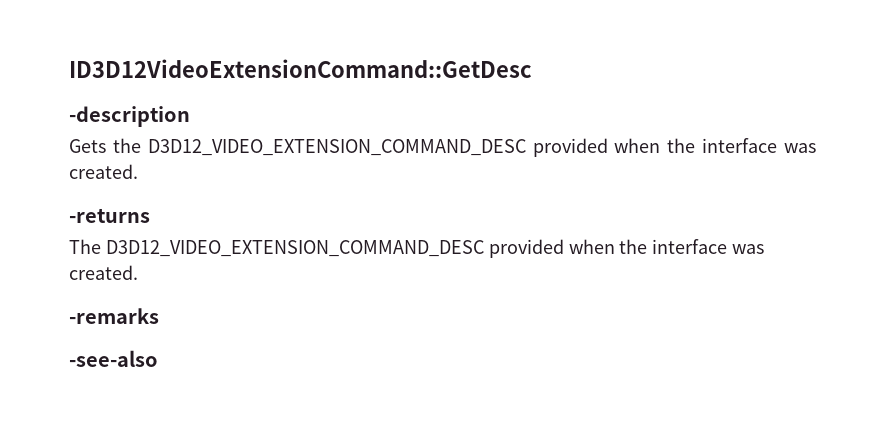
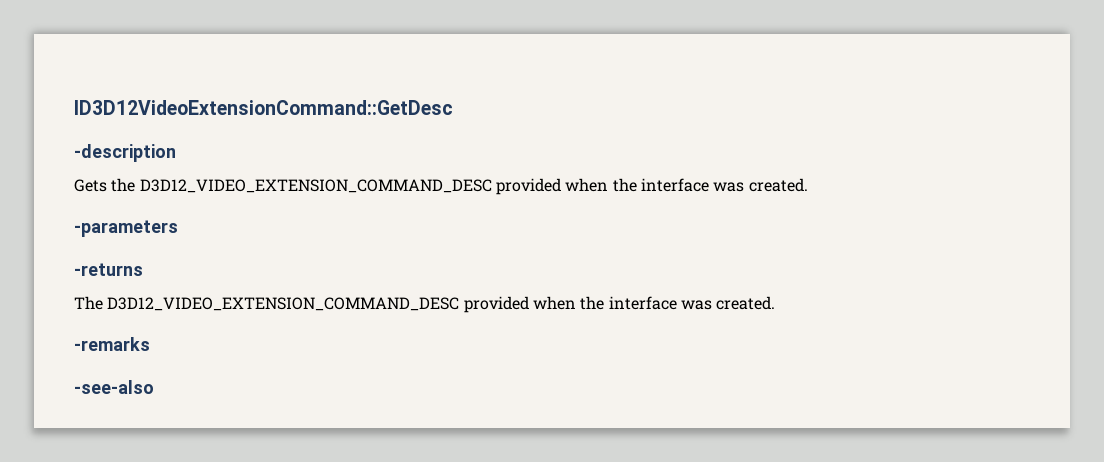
(138, 171) none -> [74,220,178,237] // -parameters

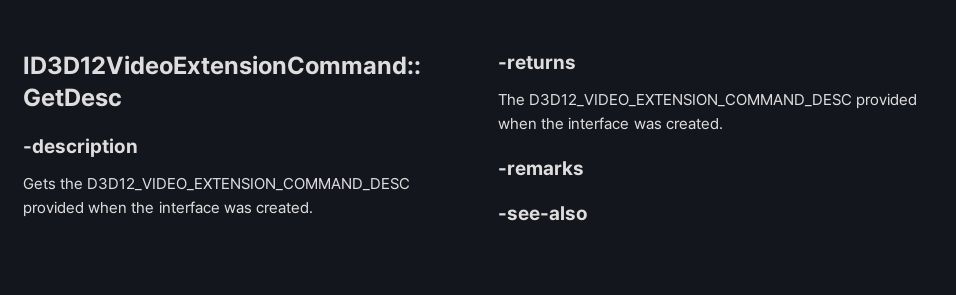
[74,220,178,237] // -parameters -> (313, 208) none

